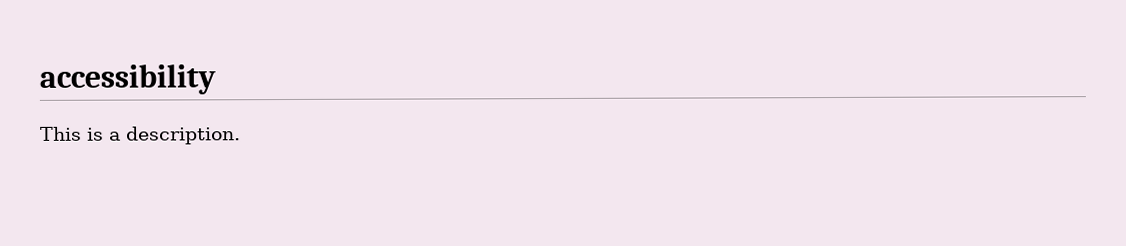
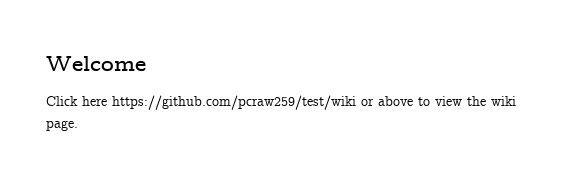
[39,64,216,95] [40,126,241,145] accessibility // This is a description. -> [46,56,146,71] [46,95,516,110] [46,120,78,131] Welcome // Click here https://github.com/pcraw259/test/wiki or above to view the wiki page.

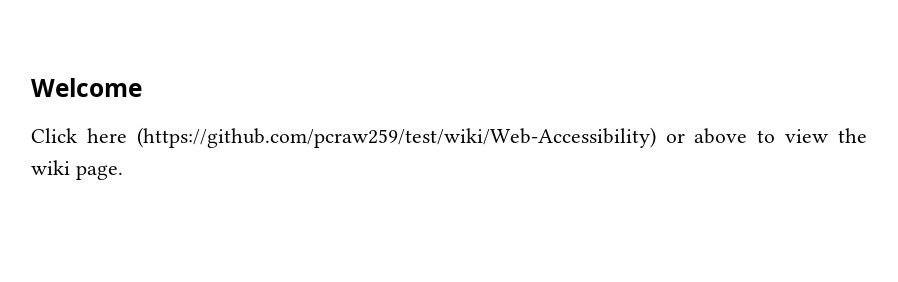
[112,95,356,110] https://github.com/pcraw259/test/wiki -> [136,127,656,148] (https://github.com/pcraw259/test/wiki/Web-Accessibility)

